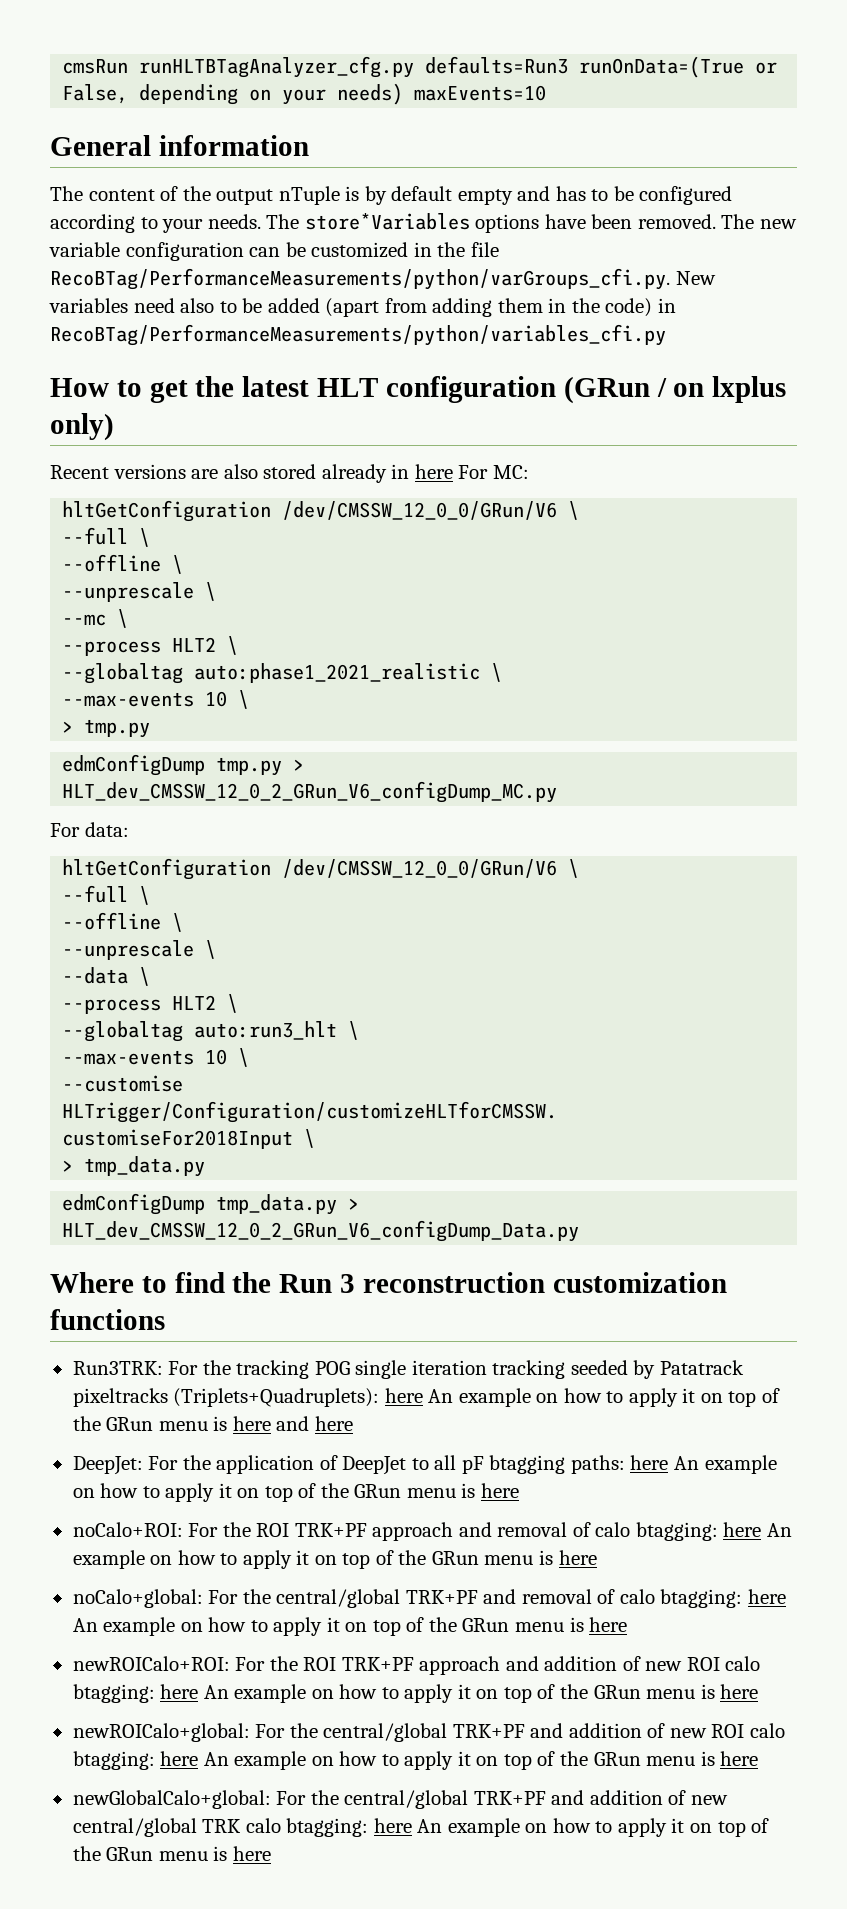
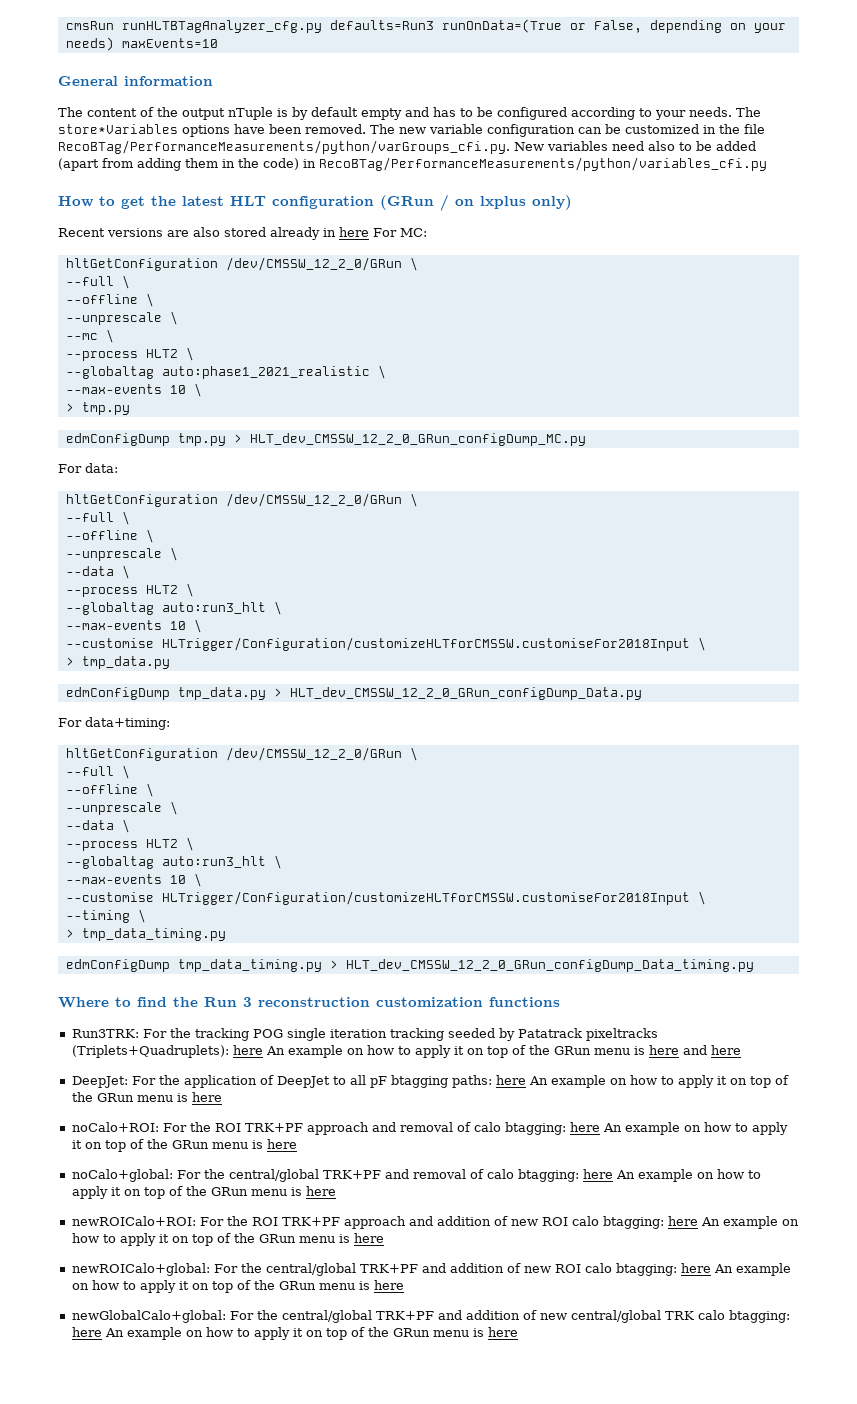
[282,501,558,520] /dev/CMSSW_12_0_0/GRun/V6 -> [225,257,402,271] /dev/CMSSW_12_2_0/GRun
[62,781,558,803] HLT_dev_CMSSW_12_0_2_GRun_V6_configDump_MC.py -> [249,433,586,446] HLT_dev_CMSSW_12_2_0_GRun_configDump_MC.py
[282,859,558,878] /dev/CMSSW_12_0_0/GRun/V6 -> [225,493,402,507] /dev/CMSSW_12_2_0/GRun
[62,1220,580,1242] HLT_dev_CMSSW_12_0_2_GRun_V6_configDump_Data.py -> [289,687,642,700] [58,717,170,730] [65,747,418,761] [65,765,130,779] [65,783,154,797] [65,801,178,815] [65,819,130,833] [65,837,194,851] [65,855,282,869] [65,873,202,887] [65,891,706,905] [65,909,146,923] [65,928,226,941] [65,959,754,972] HLT_dev_CMSSW_12_2_0_GRun_configDump_Data.py // For data+timing: // hltGetConfiguration /dev/CMSSW_12_2_0/GRun \ // --full \ // --offline \ // --unprescale \ // --data \ // --process HLT2 \ // --globaltag auto:run3_hlt \ // --max-events 10 \ // --customise HLTrigger/Configuration/customizeHLTforCMSSW.customiseFor2018Input \ // --timing \ // > tmp_data_timing.py // edmConfigDump tmp_data_timing.py > HLT_dev_CMSSW_12_2_0_GRun_configDump_Data_timing.py

